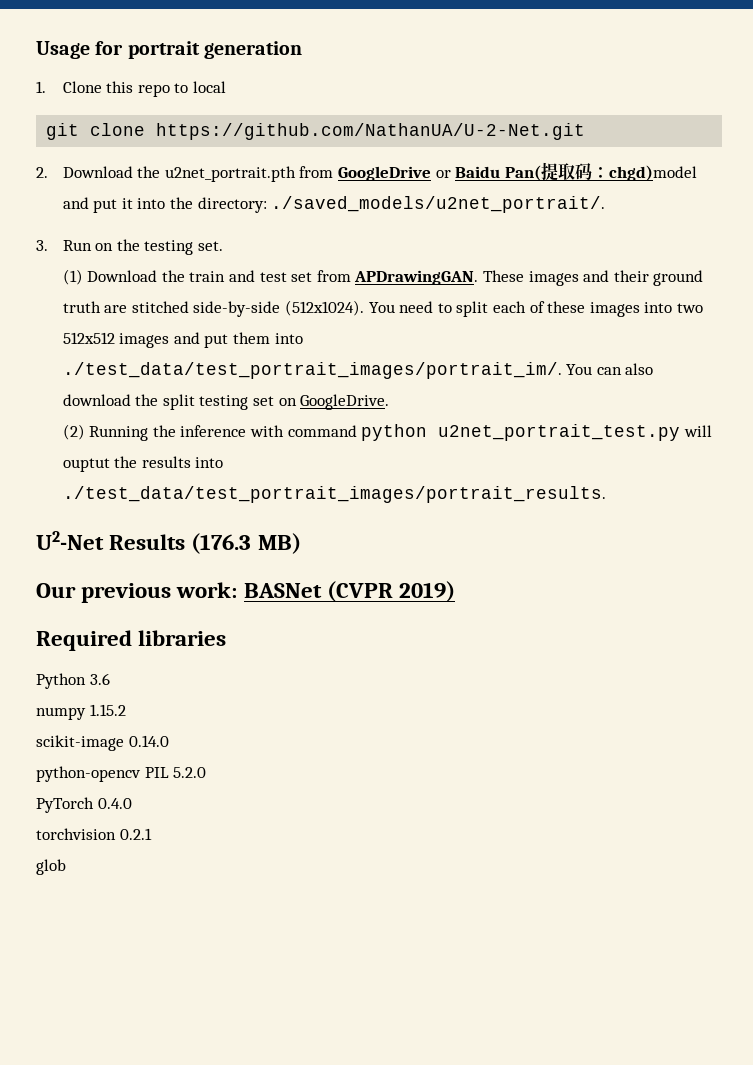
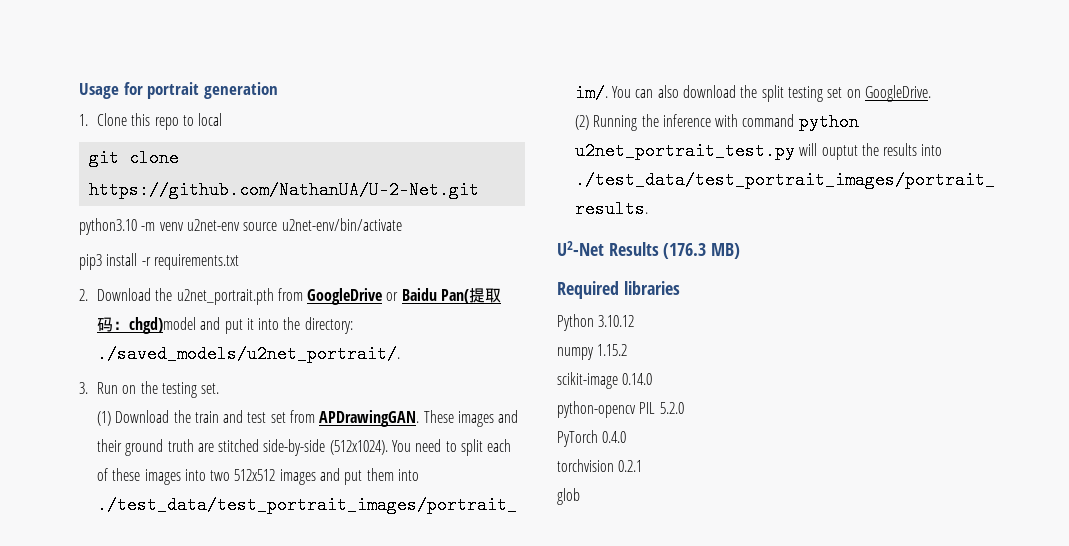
(586, 131) none -> [79,218,402,235] [79,253,239,270] // python3.10 -m venv u2net-env source u2net-env/bin/activate // pip3 install -r requirements.txt
[36,581,456,603] // Our previous work: BASNet (CVPR 2019) -> (741, 251) none
[89,673,110,685] 3.6 -> [598,315,635,327] 3.10.12

